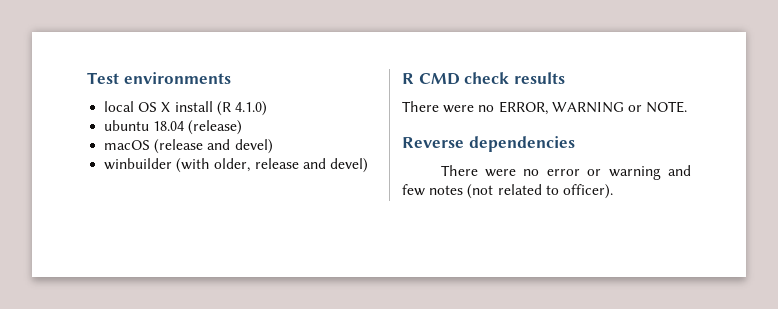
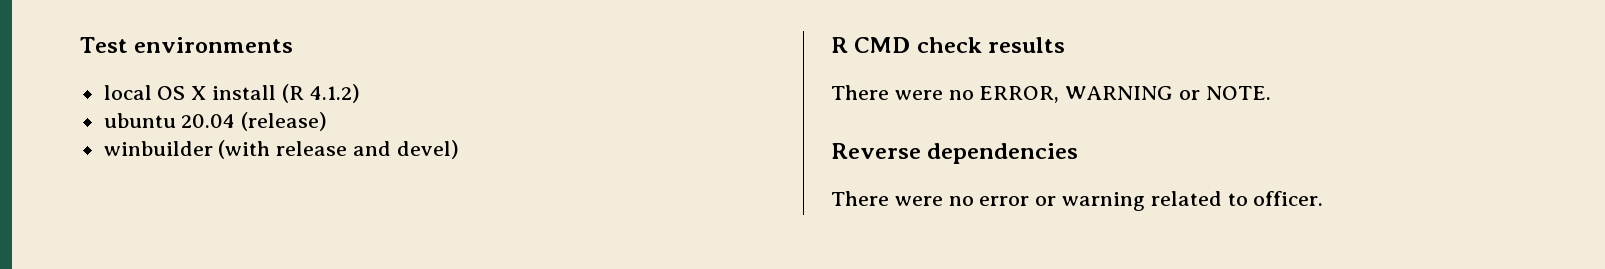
[234,101,267,116] 4.1.0) -> [309,84,360,103] 4.1.2)
[153,121,185,131] 18.04 -> [181,114,236,128] 20.04
[104,139,273,154] // macOS (release and devel) -> (328, 121) none
[214,158,251,172] older, -> (271, 149) none
[668,165,691,176] [402,184,494,199] and few notes (not -> (1146, 201) none
[562,184,613,199] officer). -> [1253,191,1324,206] officer.

